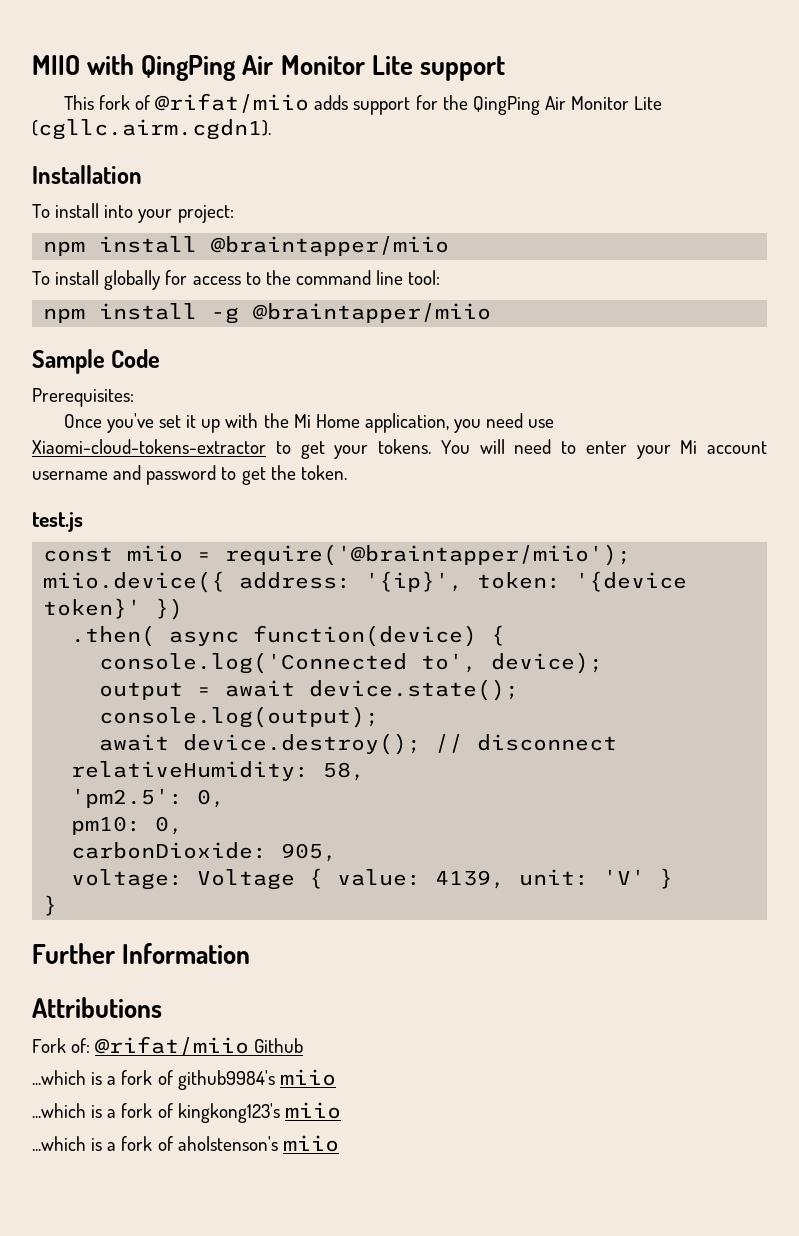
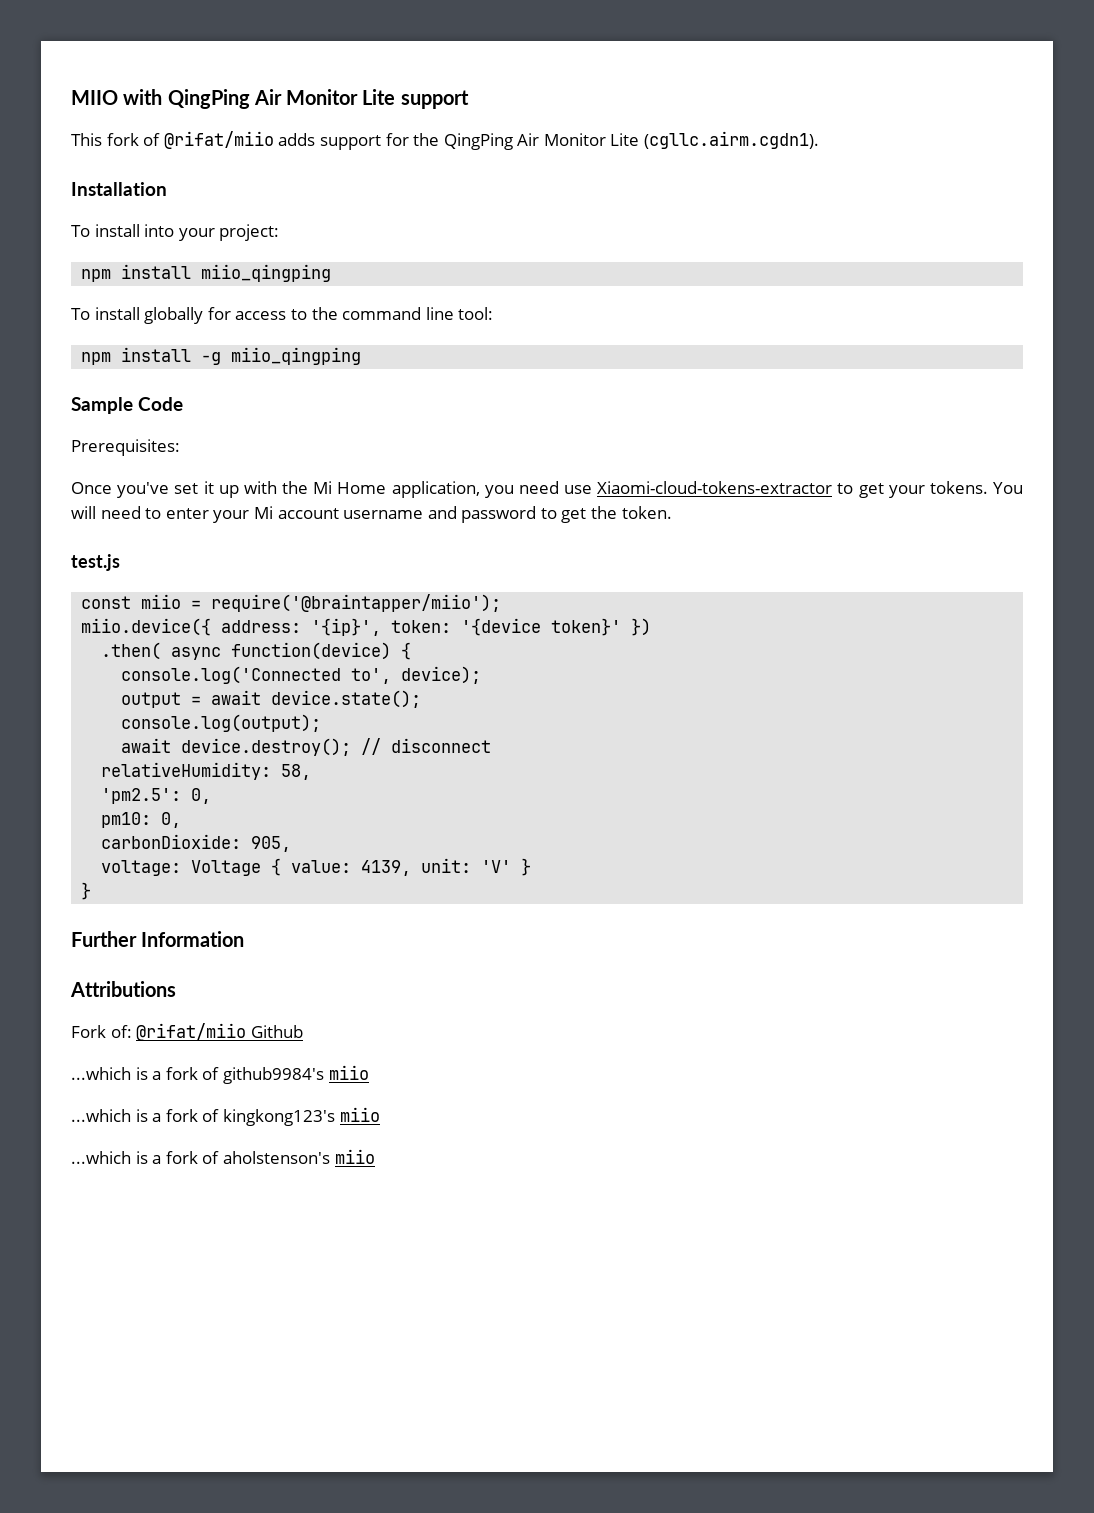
[211,236,450,256] @braintapper/miio -> [201,264,332,282] miio_qingping
[253,303,492,323] @braintapper/miio -> [231,347,362,365] miio_qingping

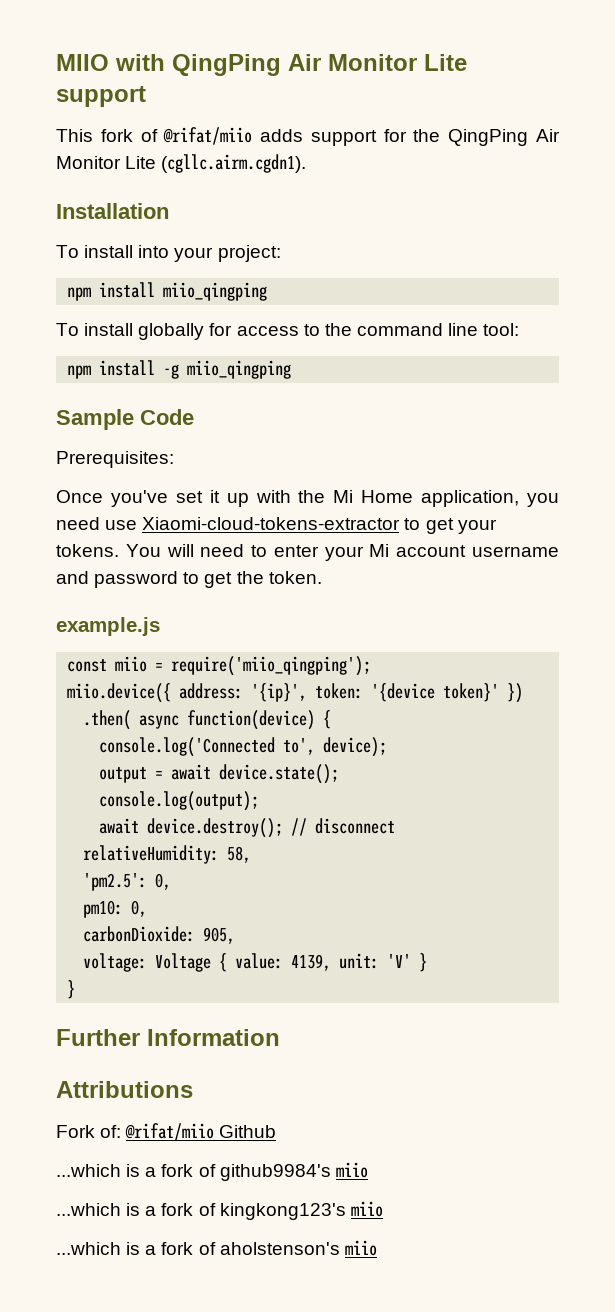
[71,554,120,571] test.js -> [56,617,160,636] example.js
[211,594,502,612] require('@braintapper/miio'); -> [171,656,372,676] require('miio_qingping');

